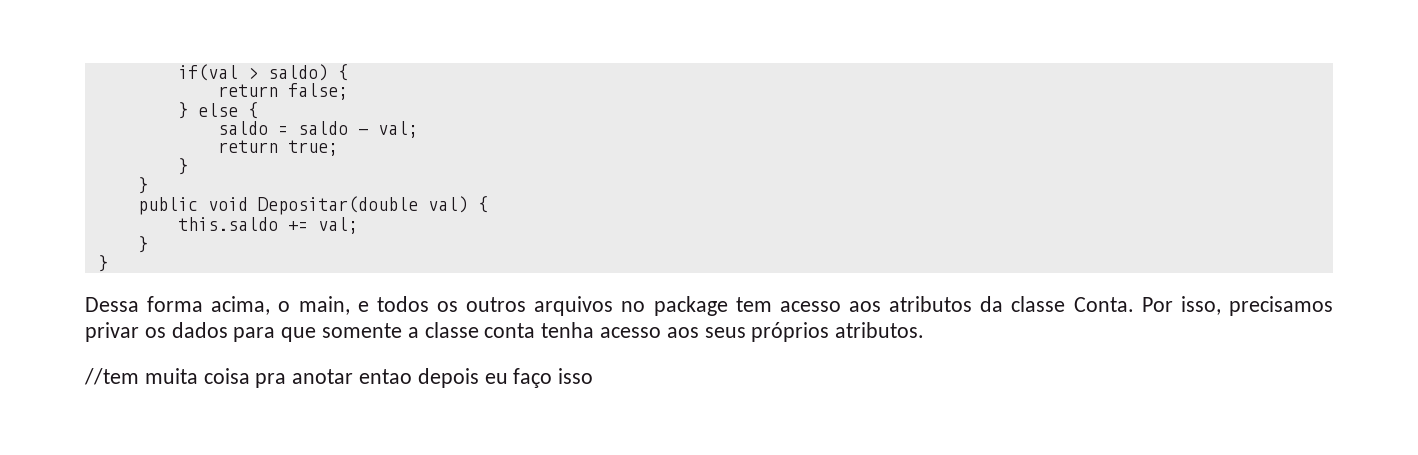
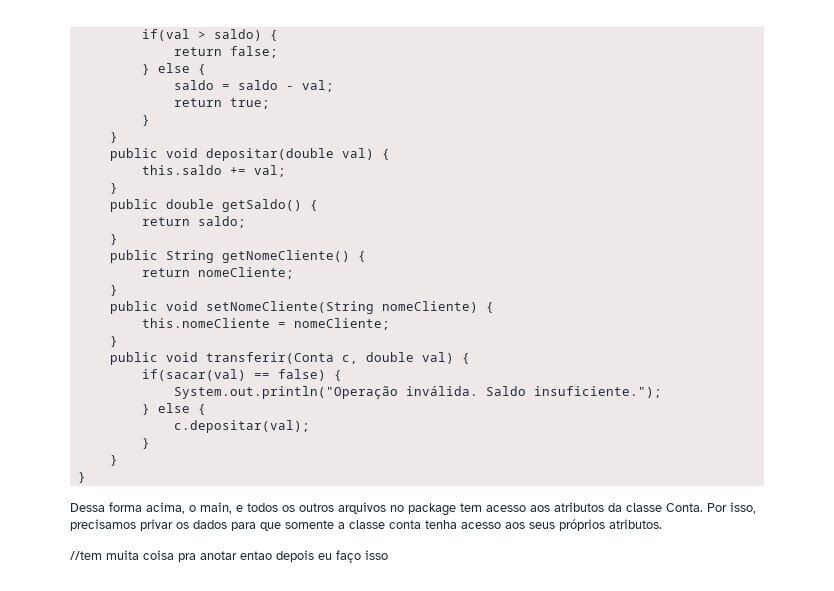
[257,196,418,215] Depositar(double -> [205,148,334,161] depositar(double
(148, 244) none -> [109,199,318,212] [141,216,246,228] [109,234,118,245] [109,250,366,263] [141,267,294,279] [109,285,118,296] [109,301,494,314] [141,318,390,330] [109,336,118,347] [109,352,470,365] [141,369,342,381] [173,386,662,399] [141,403,206,415] [173,420,310,433] [141,438,150,449] [109,455,118,466] // public double getSaldo() { // return saldo; // } // public String getNomeCliente() { // return nomeCliente; // } // public void setNomeCliente(String nomeCliente) { // this.nomeCliente = nomeCliente; // } // public void transferir(Conta c, double val) { // if(sacar(val) == false) { // System.out.println("Operação inválida. Saldo insuficiente."); // } else { // c.depositar(val); // } // }

